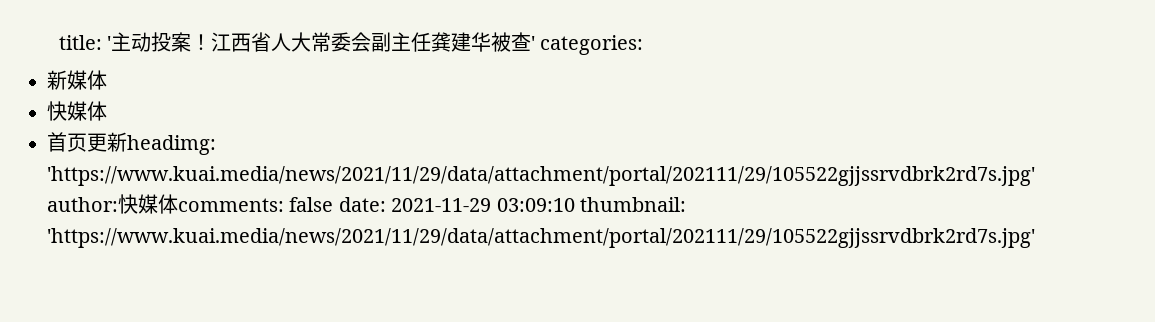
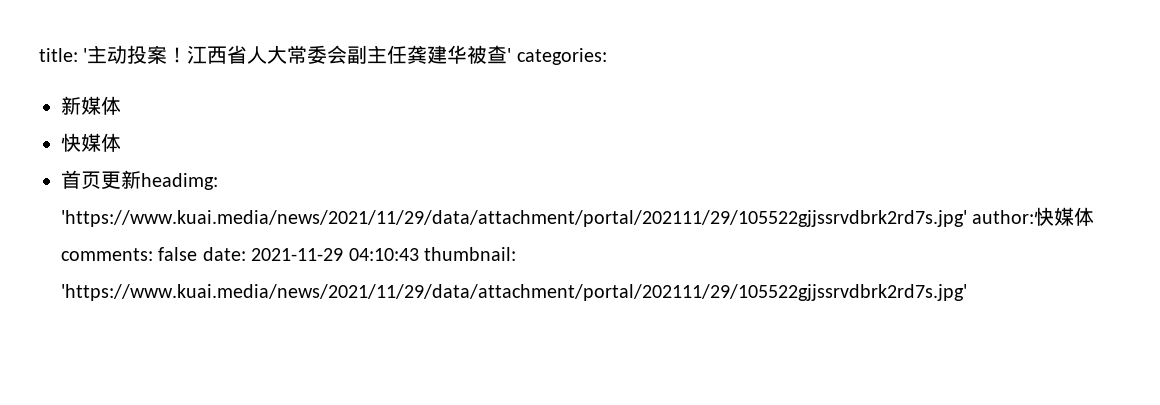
[496,198,575,212] 03:09:10 -> [348,248,419,261] 04:10:43

